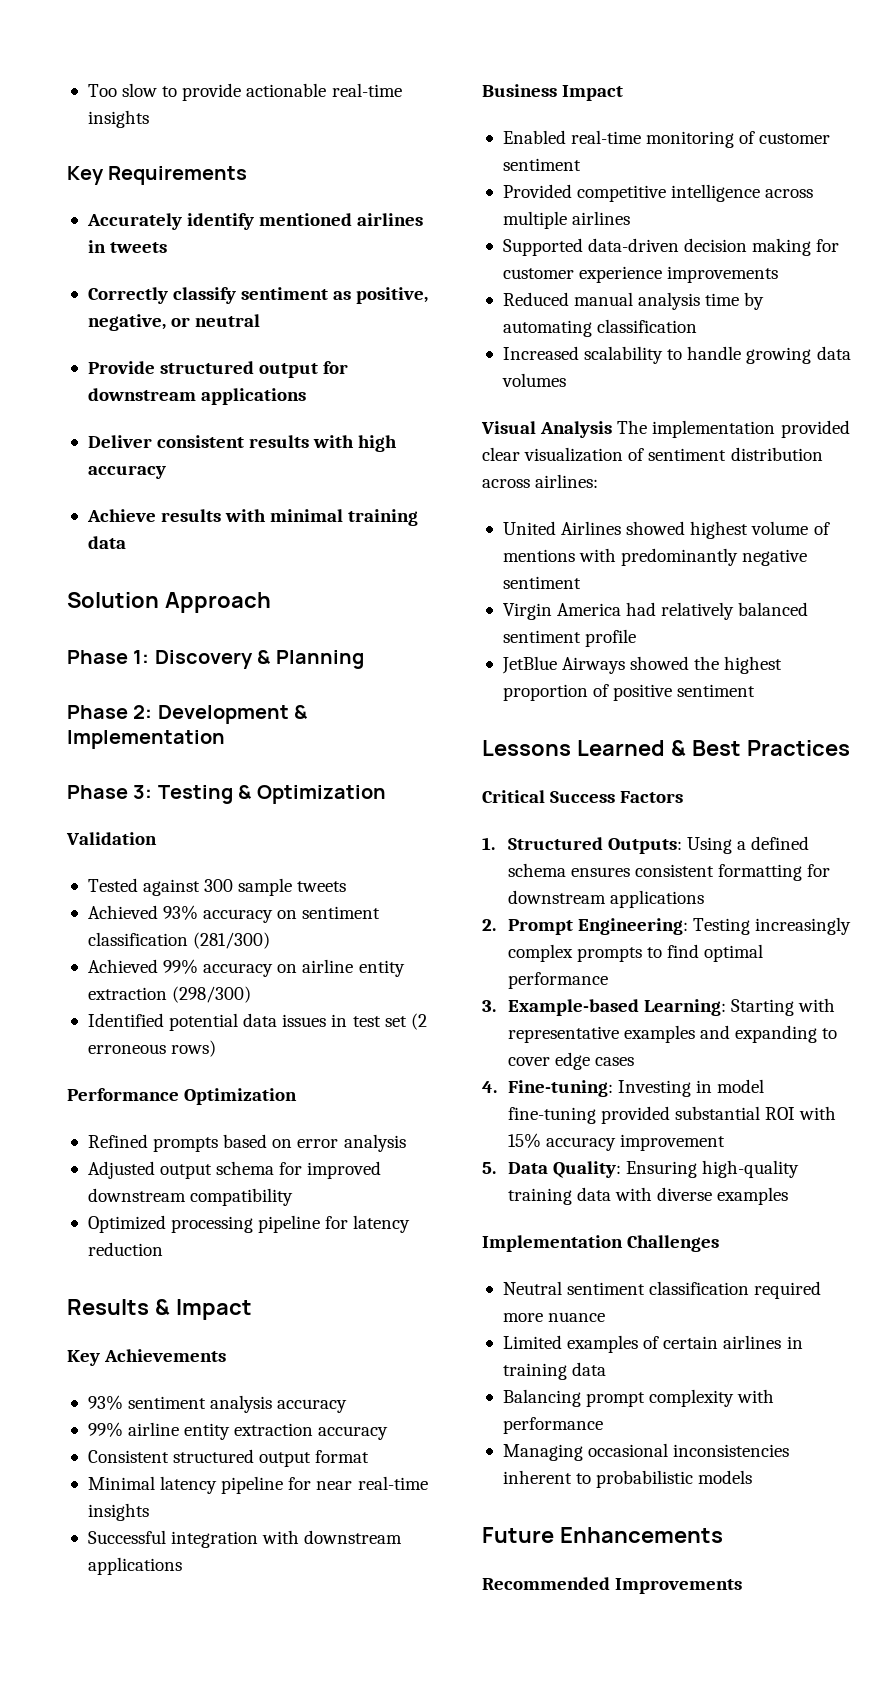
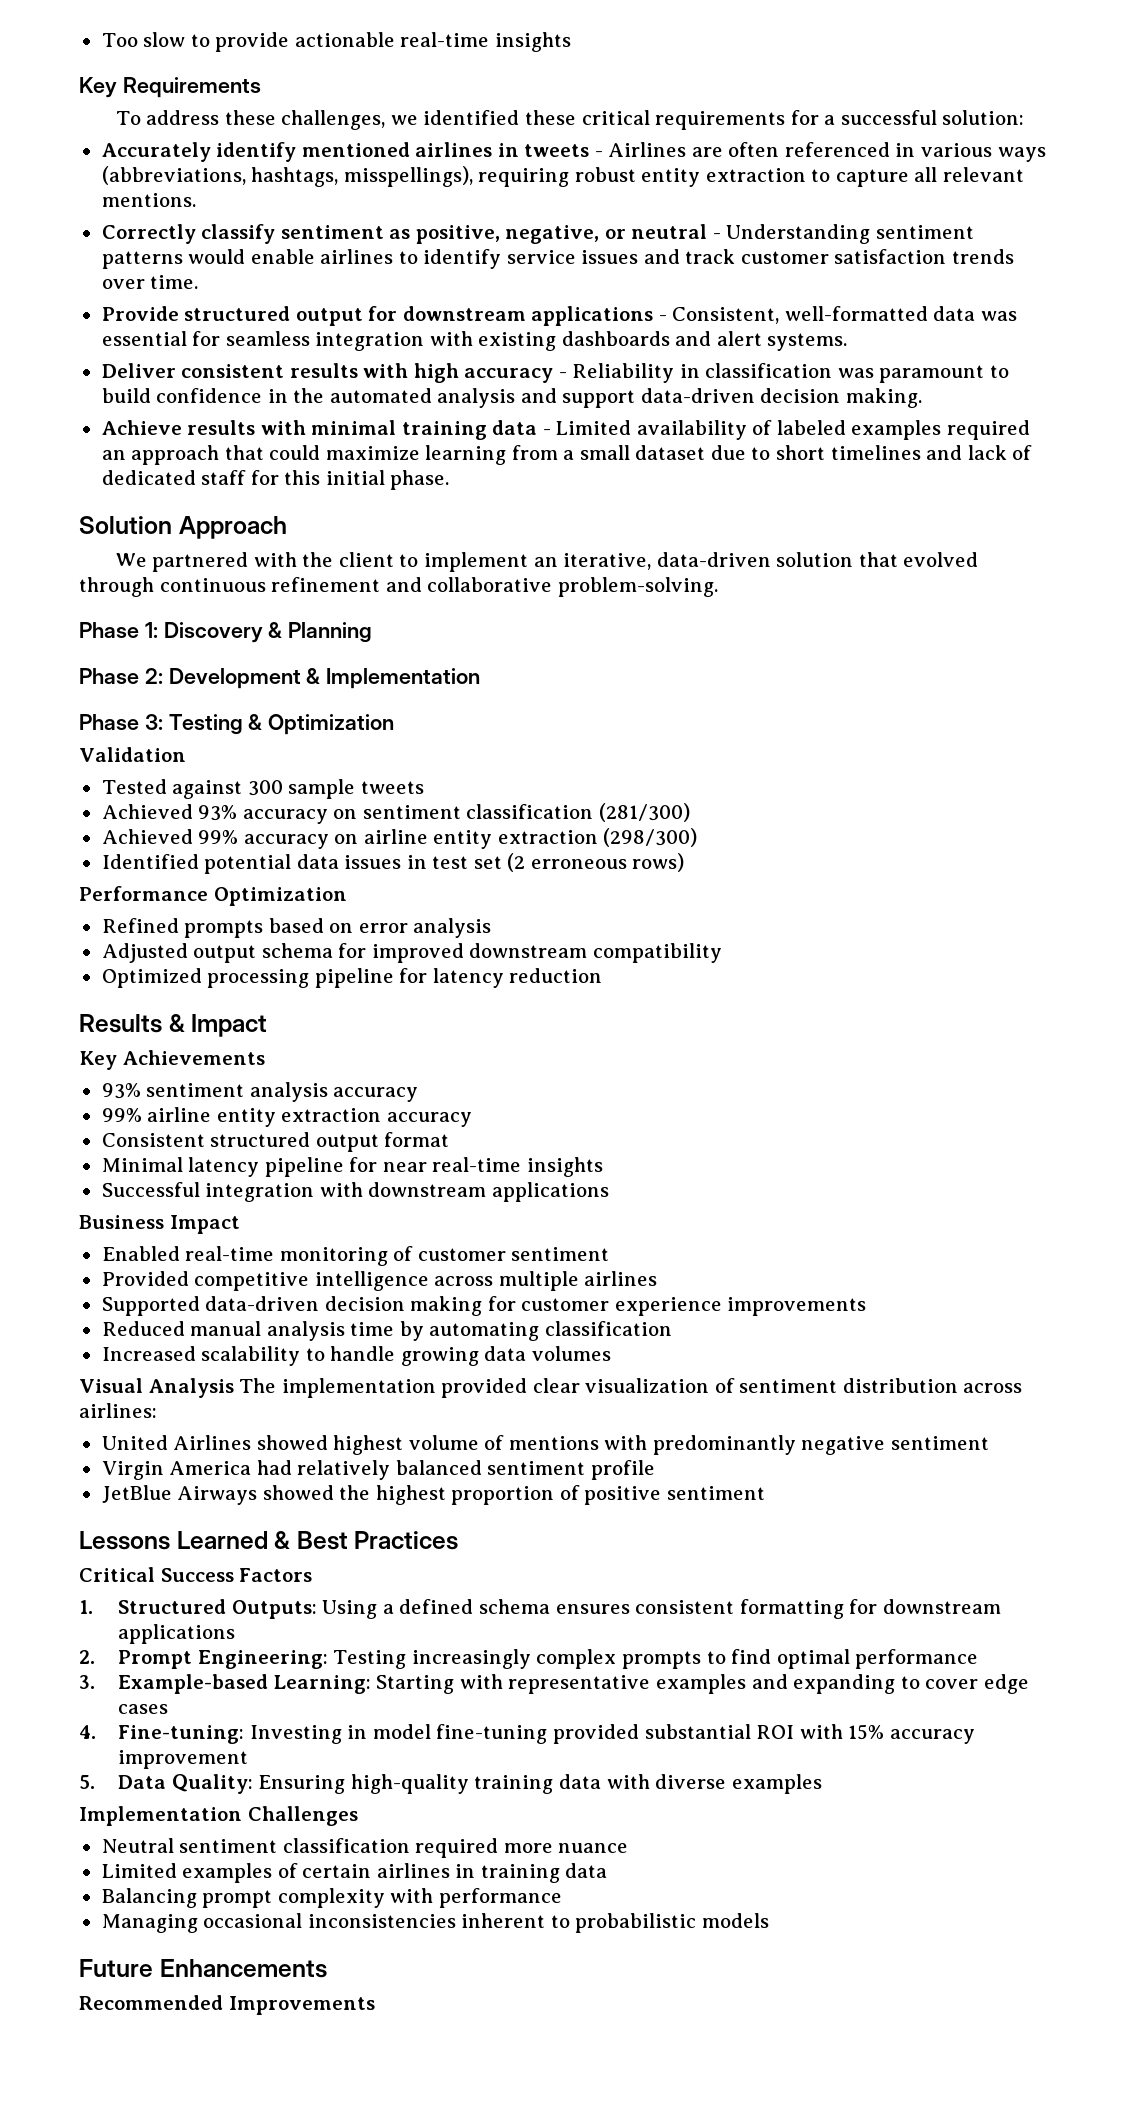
(248, 175) none -> [115,110,1025,130] // To address these challenges, we identified these critical requirements for a successful solution:
(168, 247) none -> [594,142,1046,162] [101,166,1024,187] [101,193,196,207] - Airlines are often referenced in various ways (abbreviations, hashtags, misspellings), requiring robust entity extraction to capture all relevant mentions.
(261, 320) none -> [712,224,974,244] [101,249,1014,269] [101,275,199,289] - Understanding sentiment patterns would enable airlines to identify service issues and track customer satisfaction trends over time.
(307, 396) none -> [658,306,1017,324] [101,331,848,351] - Consistent, well-formatted data was essential for seamless integration with existing dashboards and alert systems.
(166, 472) none -> [558,363,1009,383] [101,388,922,408] - Reliability in classification was paramount to build confidence in the automated analysis and support data-driven decision making.
[67,592,271,613] // Solution Approach -> [542,420,1030,440] [101,445,1033,465] [101,470,450,490] [79,516,287,539] [115,552,979,572] [79,577,718,597] - Limited availability of labeled examples required an approach that could maximize learning from a small dataset due to short timelines and lack of dedicated staff for this initial phase. // Solution Approach // We partnered with the client to implement an iterative, data-driven solution that evolved through continuous refinement and collaborative problem-solving.

